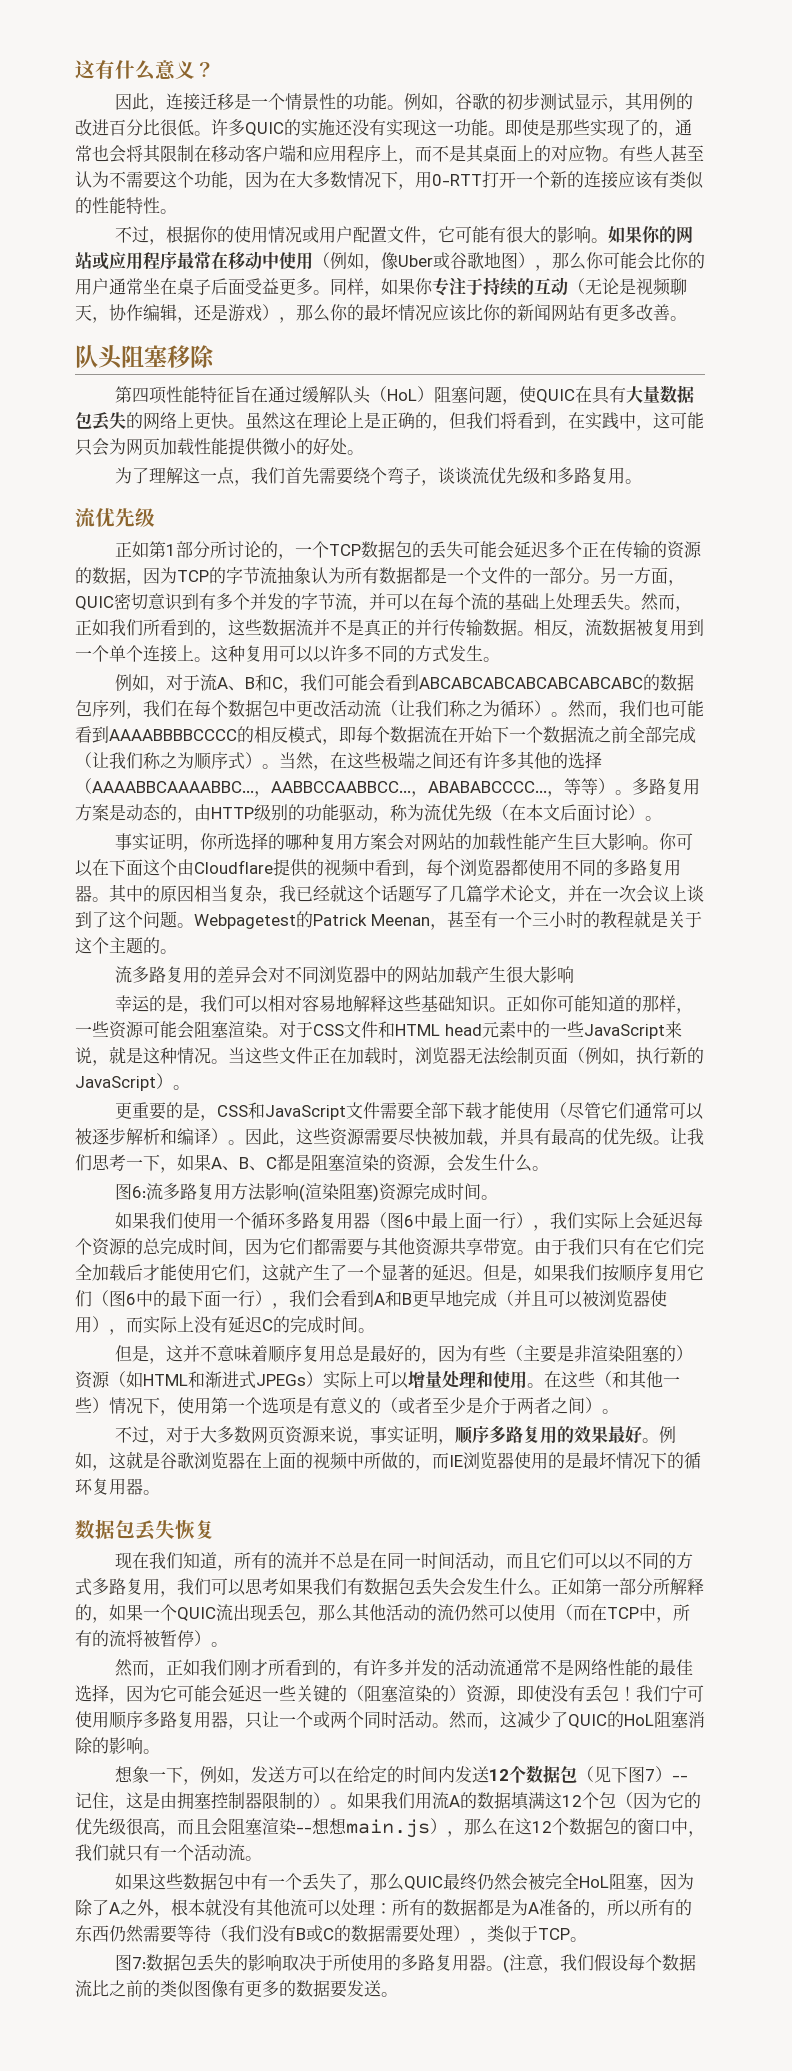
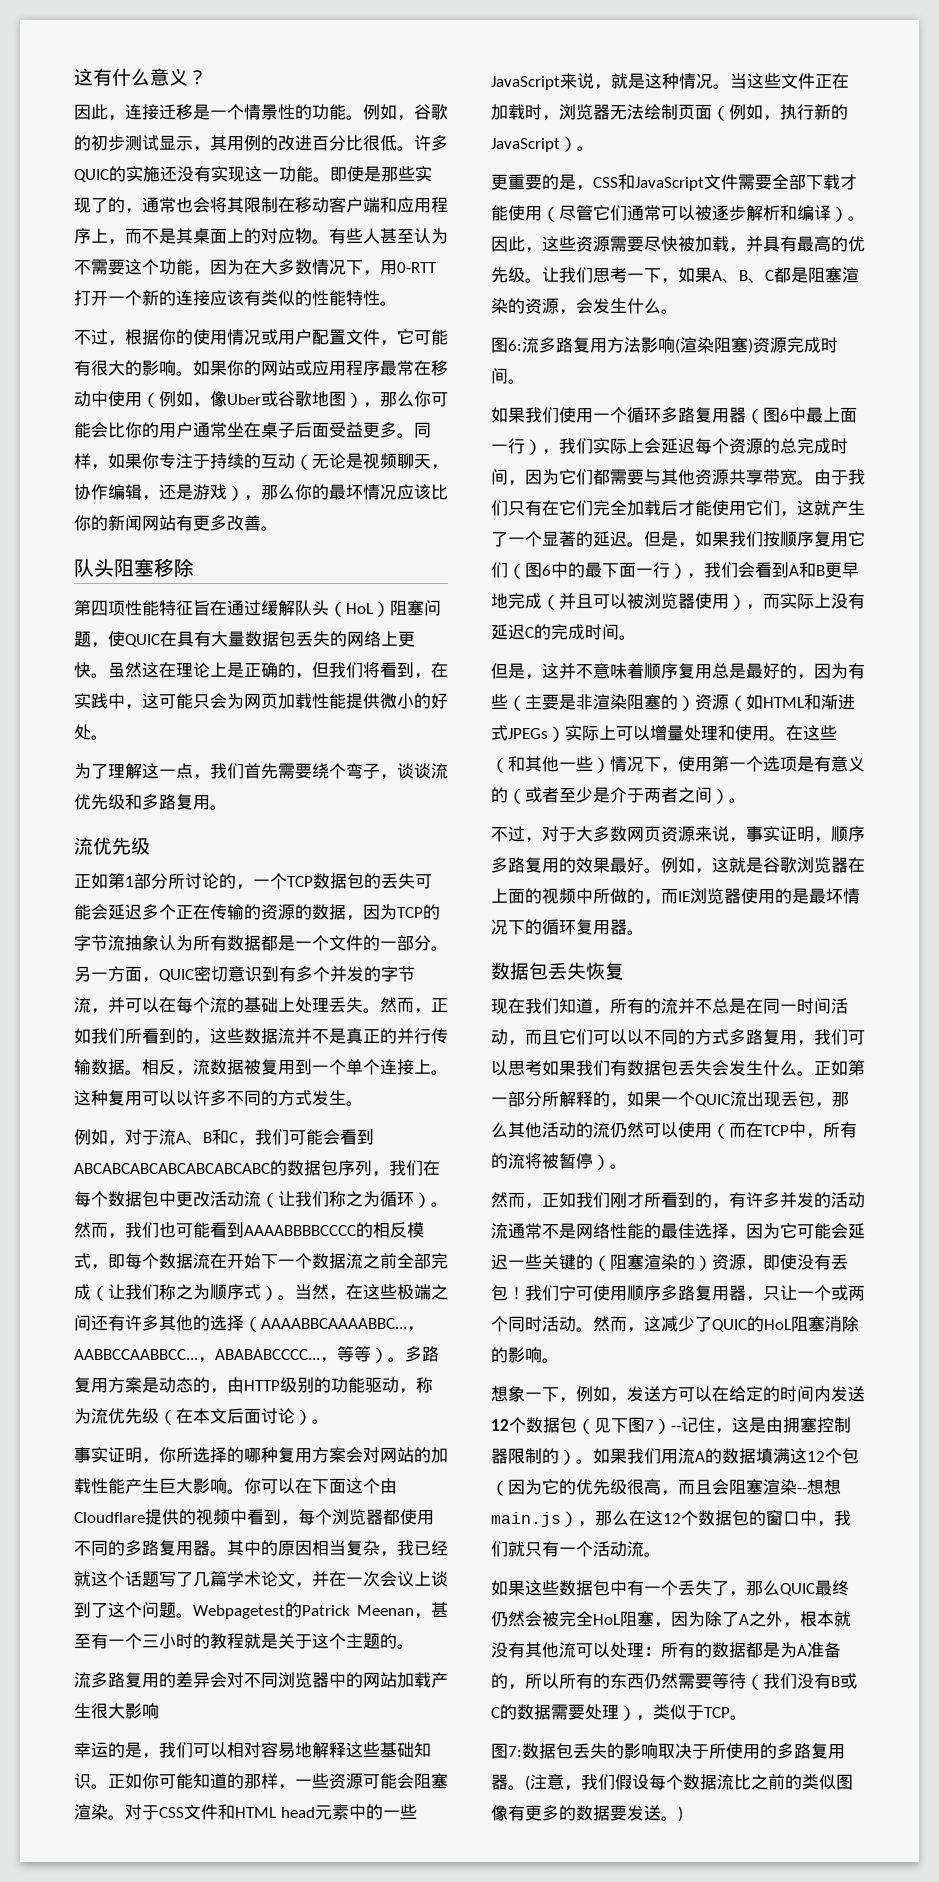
(398, 1994) none -> [678,1806,683,1822] )

